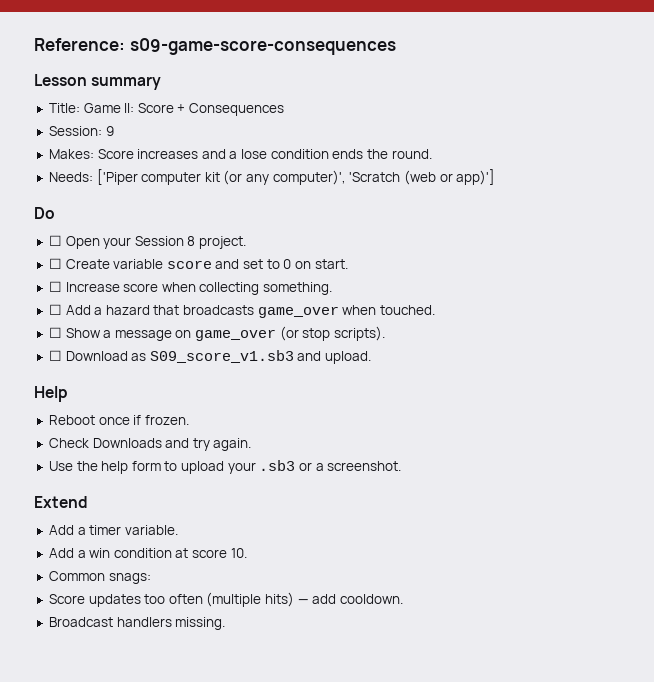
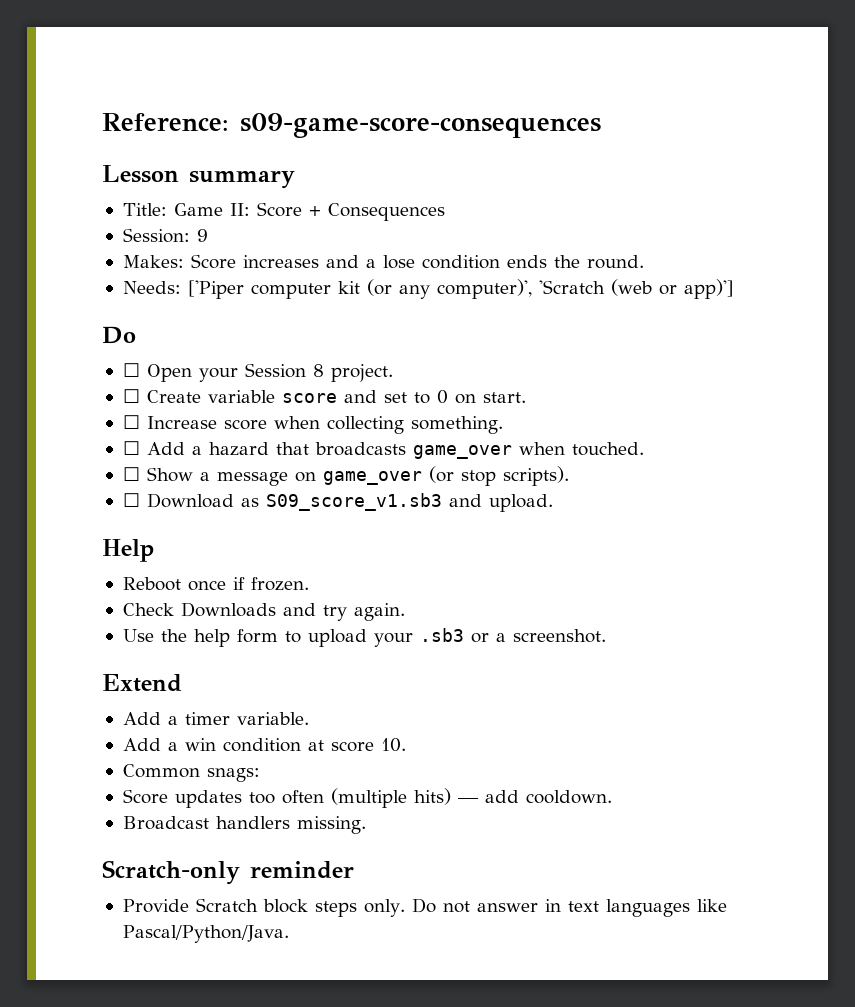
(226, 623) none -> [102,860,354,885] [122,898,727,917] [122,925,289,943] // Scratch-only reminder // Provide Scratch block steps only. Do not answer in text languages like Pascal/Python/Java.

